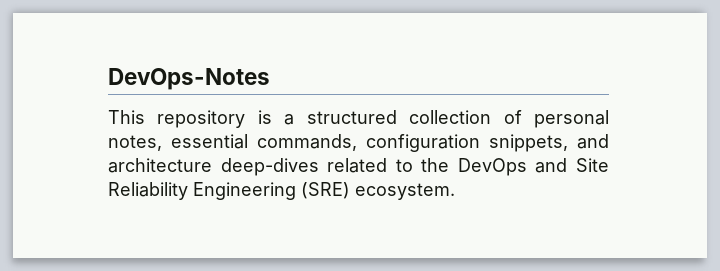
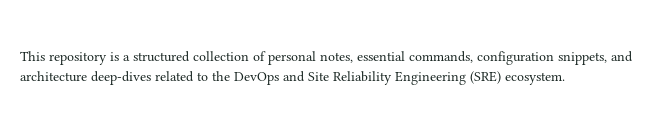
[108,68,270,90] DevOps-Notes // -> (20, 56) none

